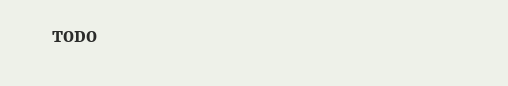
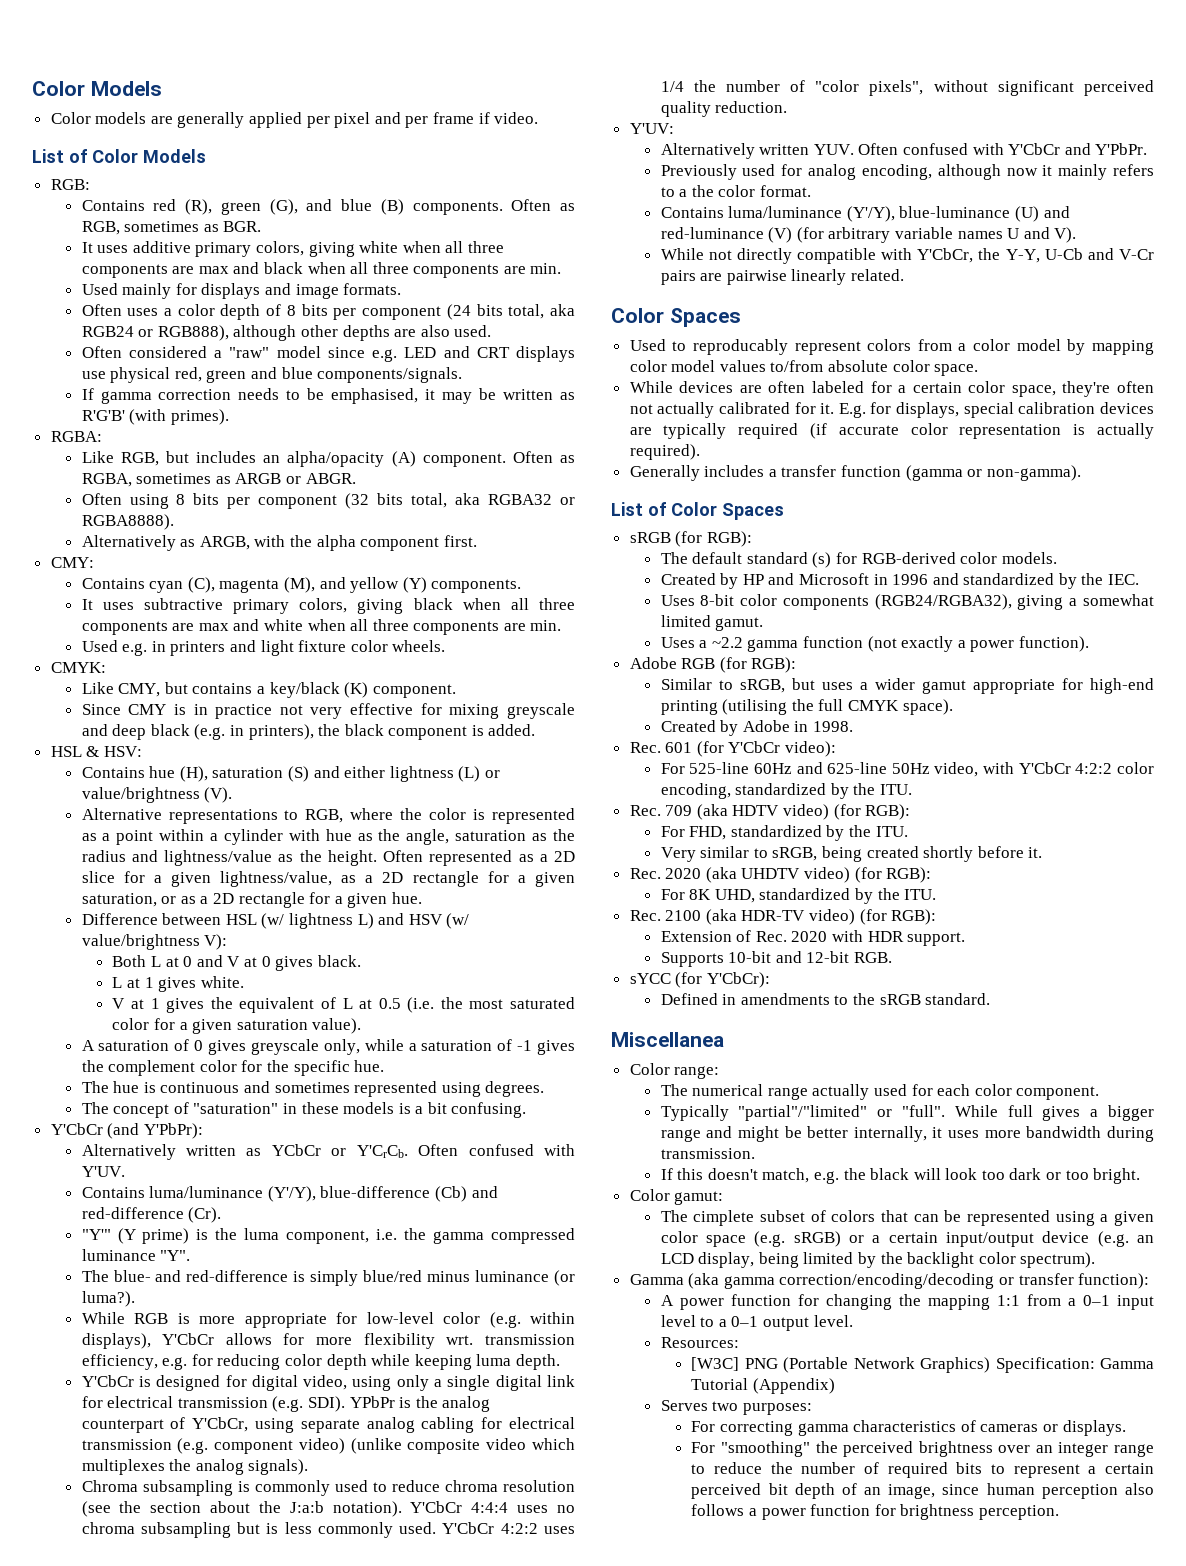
[52,31,97,42] TODO -> [32,81,162,96] [50,112,539,128] [32,149,206,163] [50,179,90,190] [81,199,575,215] [81,221,262,235] [81,241,504,257] [81,262,562,278] [81,283,402,299] [81,304,576,320] [81,325,492,341] [81,346,575,362] [81,367,463,383] [81,388,576,404] [81,409,229,425] [50,431,102,442] [81,451,576,467] [81,473,356,487] [81,493,575,509] [81,514,174,530] [81,535,477,551] [50,557,94,568] [81,577,522,593] [81,598,576,614] [81,619,562,635] [81,640,446,656] [50,662,106,673] [81,682,456,698] [81,703,575,719] [81,724,536,740] [50,746,142,757] [81,766,500,782] [81,787,233,803] [81,808,575,824] [81,829,575,845] [81,850,575,866] [81,871,576,887] [81,892,422,908] [81,913,470,929] [81,934,228,950] [112,955,361,971] [112,976,244,992] [112,997,576,1013] [112,1018,362,1034] [81,1039,575,1055] [81,1060,385,1076] [81,1081,545,1097] [81,1102,527,1118] [50,1123,203,1139] [81,1144,575,1160] [81,1166,125,1177] [81,1186,498,1202] [81,1207,222,1223] [81,1228,575,1244] [81,1249,191,1261] [81,1270,576,1286] [81,1291,135,1307] [81,1312,575,1328] [81,1333,575,1349] [81,1354,560,1370] [81,1375,575,1391] [81,1396,491,1412] [81,1417,575,1433] [81,1438,575,1454] [81,1459,309,1475] [81,1480,575,1496] [81,1501,576,1517] [81,1522,575,1538] [660,80,1154,96] [660,101,788,117] [629,123,674,134] [660,143,1148,159] [660,164,1154,180] [660,185,811,197] [660,206,1070,222] [660,227,1077,243] [660,248,1155,264] [660,269,904,285] [611,308,741,327] [629,339,1154,355] [629,360,979,376] [629,381,1154,397] [629,402,1154,418] [629,423,1154,439] [629,444,700,460] [629,465,1081,481] [611,502,784,520] [629,531,752,547] [660,552,1057,568] [660,573,1140,589] [660,594,1154,610] [660,615,764,631] [660,636,1089,652] [629,657,797,673] [660,678,1154,694] [660,699,953,715] [660,720,853,736] [629,741,837,757] [660,762,1154,777] [660,783,912,799] [629,804,911,820] [660,825,908,841] [660,846,1043,862] [629,867,932,883] [660,888,937,904] [629,909,937,925] [660,930,966,946] [660,951,892,967] [629,972,770,988] [660,993,991,1005] [611,1032,724,1047] [629,1063,720,1079] [660,1084,1100,1100] [660,1105,1154,1121] [660,1126,1154,1142] [660,1148,755,1159] [660,1168,1141,1184] [629,1189,724,1205] [660,1210,1154,1226] [660,1231,1154,1247] [660,1252,1096,1268] [629,1273,1150,1289] [660,1294,1154,1310] [660,1315,853,1331] [660,1337,739,1348] [691,1357,1154,1373] [691,1378,836,1394] [660,1400,812,1415] [691,1420,1126,1436] [691,1441,1154,1457] [691,1462,1154,1478] [691,1483,1154,1499] [691,1504,1059,1520] Color Models // Color models are generally applied per pixel and per frame if video. // List of Color Models // RGB: // Contains red (R), green (G), and blue (B) components. Often as RGB, sometimes as BGR. // It uses additive primary colors, giving white when all three components are max and black when all three components are min. // Used mainly for displays and image formats. // Often uses a color depth of 8 bits per component (24 bits total, aka RGB24 or RGB888), although other depths are also used. // Often considered a "raw" model since e.g. LED and CRT displays use physical red, green and blue components/signals. // If gamma correction needs to be emphasised, it may be written as R'G'B' (with primes). // RGBA: // Like RGB, but includes an alpha/opacity (A) component. Often as RGBA, sometimes as ARGB or ABGR. // Often using 8 bits per component (32 bits total, aka RGBA32 or RGBA8888). // Alternatively as ARGB, with the alpha component first. // CMY: // Contains cyan (C), magenta (M), and yellow (Y) components. // It uses subtractive primary colors, giving black when all three components are max and white when all three components are min. // Used e.g. in printers and light fixture color wheels. // CMYK: // Like CMY, but contains a key/black (K) component. // Since CMY is in practice not very effective for mixing greyscale and deep black (e.g. in printers), the black component is added. // HSL & HSV: // Contains hue (H), saturation (S) and either lightness (L) or value/brightness (V). // Alternative representations to RGB, where the color is represented as a point within a cylinder with hue as the angle, saturation as the radius and lightness/value as the height. Often represented as a 2D slice for a given lightness/value, as a 2D rectangle for a given saturation, or as a 2D rectangle for a given hue. // Difference between HSL (w/ lightness L) and HSV (w/ value/brightness V): // Both L at 0 and V at 0 gives black. // L at 1 gives white. // V at 1 gives the equivalent of L at 0.5 (i.e. the most saturated color for a given saturation value). // A saturation of 0 gives greyscale only, while a saturation of -1 gives the complement color for the specific hue. // The hue is continuous and sometimes represented using degrees. // The concept of "saturation" in these models is a bit confusing. // Y'CbCr (and Y'PbPr): // Alternatively written as YCbCr or Y'CrCb. Often confused with Y'UV. // Contains luma/luminance (Y'/Y), blue-difference (Cb) and red-difference (Cr). // "Y'" (Y prime) is the luma component, i.e. the gamma compressed luminance "Y". // The blue- and red-difference is simply blue/red minus luminance (or luma?). // While RGB is more appropriate for low-level color (e.g. within displays), Y'CbCr allows for more flexibility wrt. transmission efficiency, e.g. for reducing color depth while keeping luma depth. // Y'CbCr is designed for digital video, using only a single digital link for electrical transmission (e.g. SDI). YPbPr is the analog counterpart of Y'CbCr, using separate analog cabling for electrical transmission (e.g. component video) (unlike composite video which multiplexes the analog signals). // Chroma subsampling is commonly used to reduce chroma resolution (see the section about the J:a:b notation). Y'CbCr 4:4:4 uses no chroma subsampling but is less commonly used. Y'CbCr 4:2:2 uses 1/4 the number of "color pixels", without significant perceived quality reduction. // Y'UV: // Alternatively written YUV. Often confused with Y'CbCr and Y'PbPr. // Previously used for analog encoding, although now it mainly refers to a the color format. // Contains luma/luminance (Y'/Y), blue-luminance (U) and red-luminance (V) (for arbitrary variable names U and V). // While not directly compatible with Y'CbCr, the Y-Y, U-Cb and V-Cr pairs are pairwise linearly related. // Color Spaces // Used to reproducably represent colors from a color model by mapping color model values to/from absolute color space. // While devices are often labeled for a certain color space, they're often not actually calibrated for it. E.g. for displays, special calibration devices are typically required (if accurate color representation is actually required). // Generally includes a transfer function (gamma or non-gamma). // List of Color Spaces // sRGB (for RGB): // The default standard (s) for RGB-derived color models. // Created by HP and Microsoft in 1996 and standardized by the IEC. // Uses 8-bit color components (RGB24/RGBA32), giving a somewhat limited gamut. // Uses a ~2.2 gamma function (not exactly a power function). // Adobe RGB (for RGB): // Similar to sRGB, but uses a wider gamut appropriate for high-end printing (utilising the full CMYK space). // Created by Adobe in 1998. // Rec. 601 (for Y'CbCr video): // For 525-line 60Hz and 625-line 50Hz video, with Y'CbCr 4:2:2 color encoding, standardized by the ITU. // Rec. 709 (aka HDTV video) (for RGB): // For FHD, standardized by the ITU. // Very similar to sRGB, being created shortly before it. // Rec. 2020 (aka UHDTV video) (for RGB): // For 8K UHD, standardized by the ITU. // Rec. 2100 (aka HDR-TV video) (for RGB): // Extension of Rec. 2020 with HDR support. // Supports 10-bit and 12-bit RGB. // sYCC (for Y'CbCr): // Defined in amendments to the sRGB standard. // Miscellanea // Color range: // The numerical range actually used for each color component. // Typically "partial"/"limited" or "full". While full gives a bigger range and might be better internally, it uses more bandwidth during transmission. // If this doesn't match, e.g. the black will look too dark or too bright. // Color gamut: // The cimplete subset of colors that can be represented using a given color space (e.g. sRGB) or a certain input/output device (e.g. an LCD display, being limited by the backlight color spectrum). // Gamma (aka gamma correction/encoding/decoding or transfer function): // A power function for changing the mapping 1:1 from a 0–1 input level to a 0–1 output level. // Resources: // [W3C] PNG (Portable Network Graphics) Specification: Gamma Tutorial (Appendix) // Serves two purposes: // For correcting gamma characteristics of cameras or displays. // For "smoothing" the perceived brightness over an integer range to reduce the number of required bits to represent a certain perceived bit depth of an image, since human perception also follows a power function for brightness perception.

